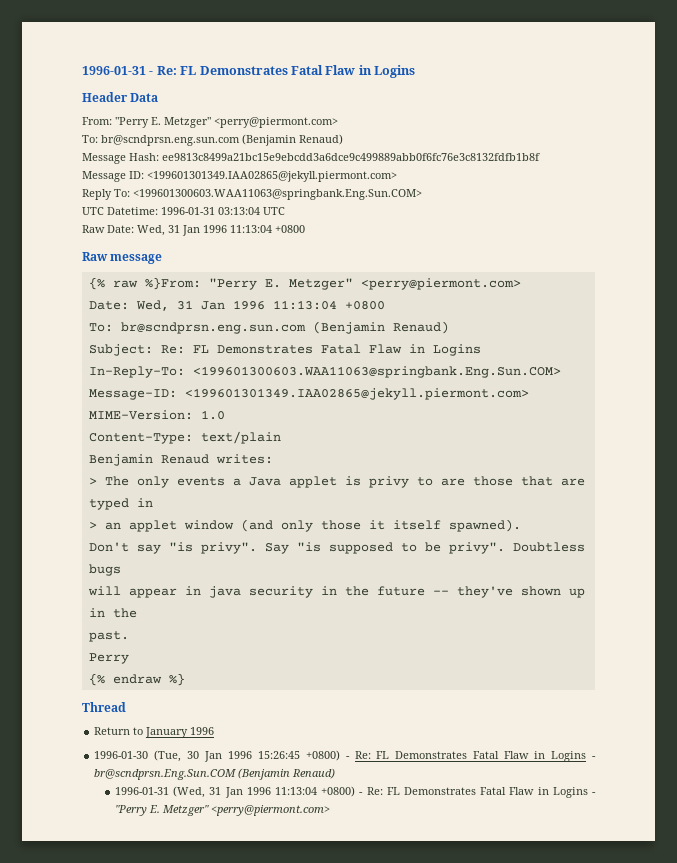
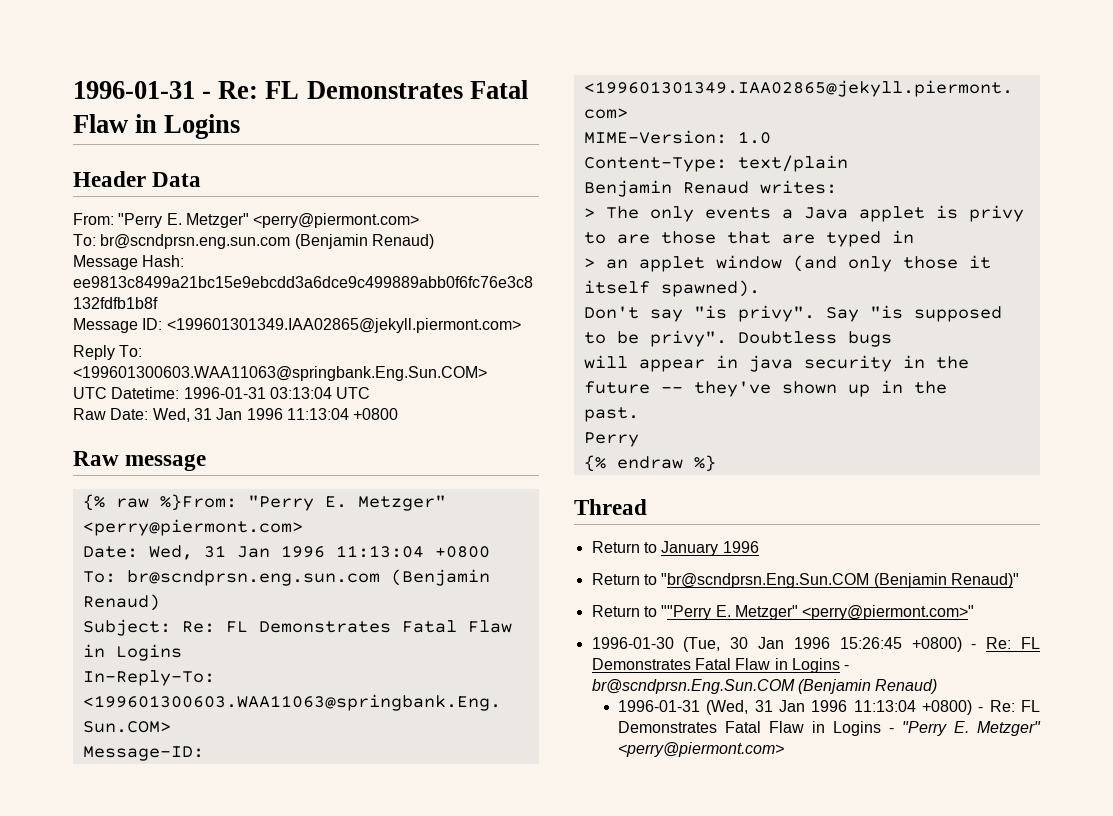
(215, 731) none -> [591,573,1019,588] [591,605,975,620] // Return to "br@scndprsn.Eng.Sun.COM (Benjamin Renaud)" // Return to ""Perry E. Metzger" <perry@piermont.com>"

